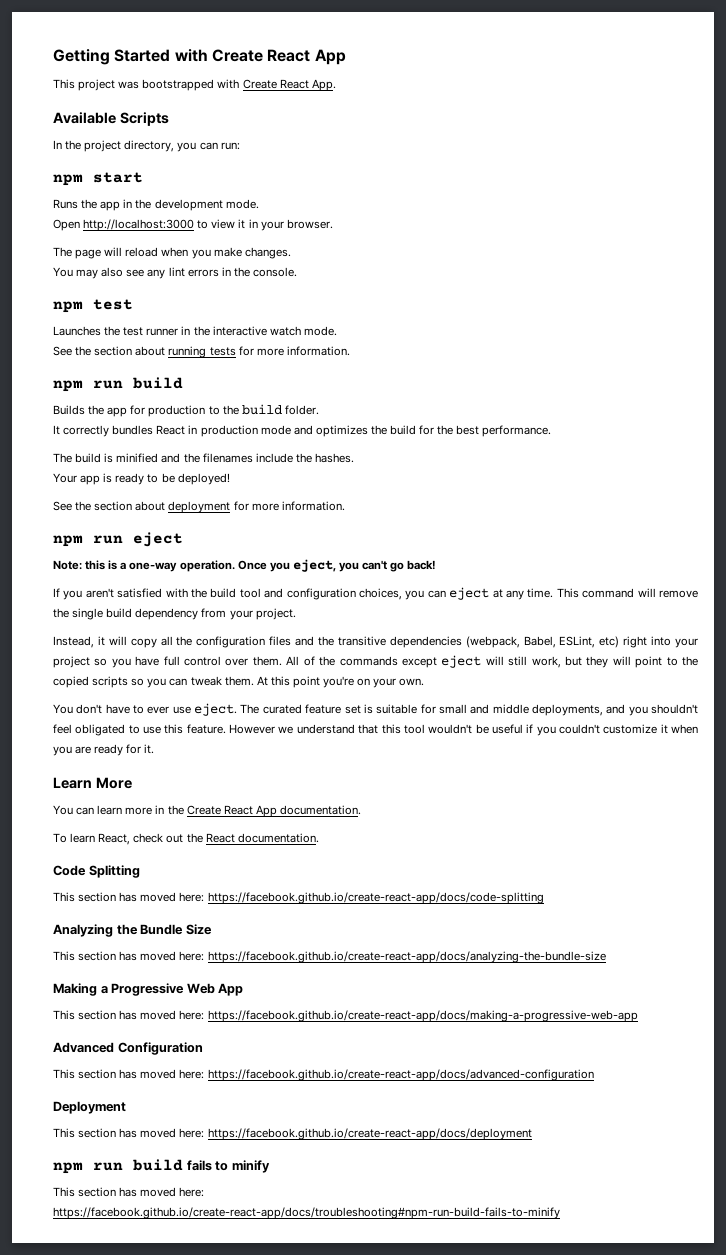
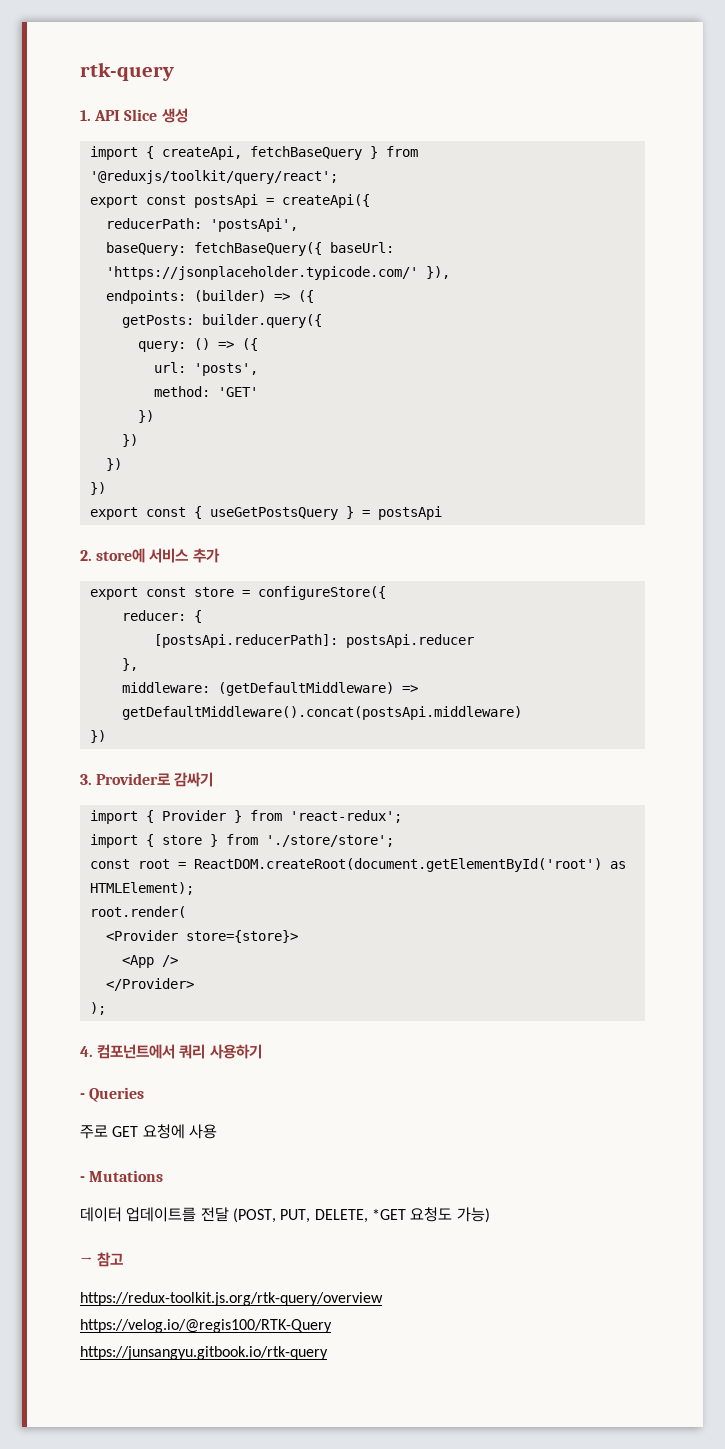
[53,49,346,65] [53,79,336,91] [53,112,169,126] [53,140,240,152] [53,172,143,186] [53,199,259,211] [53,219,333,231] [53,247,291,259] [53,267,297,279] [53,299,133,313] [53,326,337,336] [53,346,350,358] [53,377,183,392] [53,404,319,417] [53,425,552,437] [53,453,354,463] [53,473,230,485] [53,501,345,513] [53,532,183,547] [53,559,437,572] [53,587,698,600] [53,608,296,620] [53,636,699,648] [53,655,698,668] [53,676,425,688] [53,703,699,716] [53,724,699,736] [53,744,155,756] [53,777,132,789] [53,805,361,817] [53,833,319,845] [53,865,140,878] [53,892,544,904] [53,924,212,937] [53,951,606,963] [53,983,244,996] [53,1010,638,1022] [53,1042,203,1055] [53,1069,594,1081] [53,1101,126,1114] [53,1128,532,1140] [53,1159,270,1174] [53,1187,205,1197] [53,1207,560,1219] Getting Started with Create React App // This project was bootstrapped with Create React App. // Available Scripts // In the project directory, you can run: // npm start // Runs the app in the development mode. // Open http://localhost:3000 to view it in your browser. // The page will reload when you make changes. // You may also see any lint errors in the console. // npm test // Launches the test runner in the interactive watch mode. // See the section about running tests for more information. // npm run build // Builds the app for production to the build folder. // It correctly bundles React in production mode and optimizes the build for the best performance. // The build is minified and the filenames include the hashes. // Your app is ready to be deployed! // See the section about deployment for more information. // npm run eject // Note: this is a one-way operation. Once you eject, you can't go back! // If you aren't satisfied with the build tool and configuration choices, you can eject at any time. This command will remove the single build dependency from your project. // Instead, it will copy all the configuration files and the transitive dependencies (webpack, Babel, ESLint, etc) right into your project so you have full control over them. All of the commands except eject will still work, but they will point to the copied scripts so you can tweak them. At this point you're on your own. // You don't have to ever use eject. The curated feature set is suitable for small and middle deployments, and you shouldn't feel obligated to use this feature. However we understand that this tool wouldn't be useful if you couldn't customize it when you are ready for it. // Learn More // You can learn more in the Create React App documentation. // To learn React, check out the React documentation. // Code Splitting // This section has moved here: https://facebook.github.io/create-react-app/docs/code-splitting // Analyzing the Bundle Size // This section has moved here: https://facebook.github.io/create-react-app/docs/analyzing-the-bundle-size // Making a Progressive Web App // This section has moved here: https://facebook.github.io/create-react-app/docs/making-a-progressive-web-app // Advanced Configuration // This section has moved here: https://facebook.github.io/create-react-app/docs/advanced-configuration // Deployment // This section has moved here: https://facebook.github.io/create-react-app/docs/deployment // npm run build fails to minify // This section has moved here: https://facebook.github.io/create-react-app/docs/troubleshooting#npm-run-build-fails-to-minify -> [80,62,174,81] [80,108,188,123] [89,146,418,160] [89,170,338,184] [89,194,370,208] [105,218,298,232] [105,242,394,256] [105,266,450,280] [105,290,314,304] [121,314,322,328] [137,338,258,352] [153,362,258,376] [153,386,258,397] [137,410,154,423] [121,434,138,447] [105,458,122,471] [89,482,106,495] [89,506,442,520] [80,548,220,563] [89,586,386,600] [121,610,202,623] [153,634,474,648] [121,658,138,671] [121,682,418,696] [121,706,522,720] [89,730,106,743] [80,772,214,787] [89,810,402,824] [89,834,394,848] [89,858,626,872] [89,882,194,895] [89,906,186,918] [105,930,298,943] [121,955,178,968] [105,978,194,991] [89,1002,106,1015] [80,1044,262,1059] [80,1087,145,1102] [80,1124,217,1139] [80,1170,164,1182] [80,1207,490,1223] [80,1252,124,1267] [80,1292,383,1306] [80,1319,332,1333] [80,1346,328,1360] rtk-query // 1. API Slice 생성 // import { createApi, fetchBaseQuery } from '@reduxjs/toolkit/query/react'; // export const postsApi = createApi({ // reducerPath: 'postsApi', // baseQuery: fetchBaseQuery({ baseUrl: 'https://jsonplaceholder.typicode.com/' }), // endpoints: (builder) => ({ // getPosts: builder.query({ // query: () => ({ // url: 'posts', // method: 'GET' // }) // }) // }) // }) // export const { useGetPostsQuery } = postsApi // 2. store에 서비스 추가 // export const store = configureStore({ // reducer: { // [postsApi.reducerPath]: postsApi.reducer // }, // middleware: (getDefaultMiddleware) => getDefaultMiddleware().concat(postsApi.middleware) // }) // 3. Provider로 감싸기 // import { Provider } from 'react-redux'; // import { store } from './store/store'; // const root = ReactDOM.createRoot(document.getElementById('root') as HTMLElement); // root.render( // <Provider store={store}> // <App /> // </Provider> // ); // 4. 컴포넌트에서 쿼리 사용하기 // - Queries // 주로 GET 요청에 사용 // - Mutations // 데이터 업데이트를 전달 (POST, PUT, DELETE, *GET 요청도 가능) // → 참고 // https://redux-toolkit.js.org/rtk-query/overview // https://velog.io/@regis100/RTK-Query // https://junsangyu.gitbook.io/rtk-query

